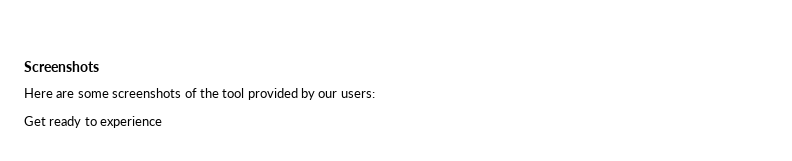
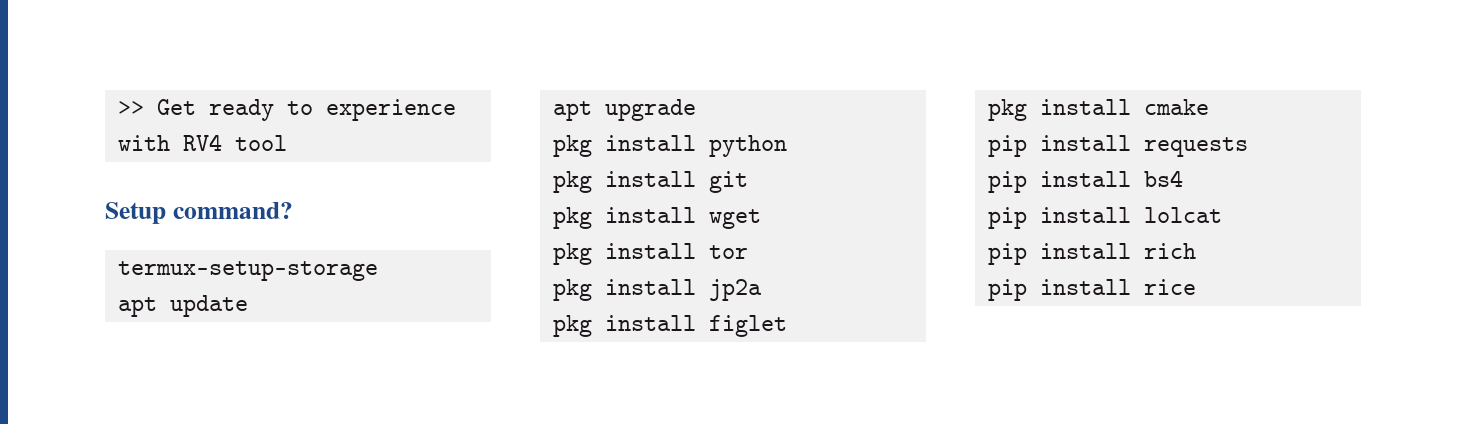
[24,61,99,72] [24,88,375,100] [24,116,163,128] Screenshots // Here are some screenshots of the tool provided by our users: // Get ready to experience -> [117,99,456,121] [117,134,287,151] [105,202,293,224] [117,261,378,281] [117,295,248,317] [552,99,696,121] [552,135,787,157] [552,171,748,193] [552,207,761,229] [552,243,748,265] [552,279,762,301] [552,315,787,337] [987,99,1209,121] [987,135,1248,157] [987,170,1183,193] [987,207,1222,229] [987,243,1196,265] [987,279,1196,301] >> Get ready to experience with RV4 tool // Setup command? // termux-setup-storage // apt update // apt upgrade // pkg install python // pkg install git // pkg install wget // pkg install tor // pkg install jp2a // pkg install figlet // pkg install cmake // pip install requests // pip install bs4 // pip install lolcat // pip install rich // pip install rice

